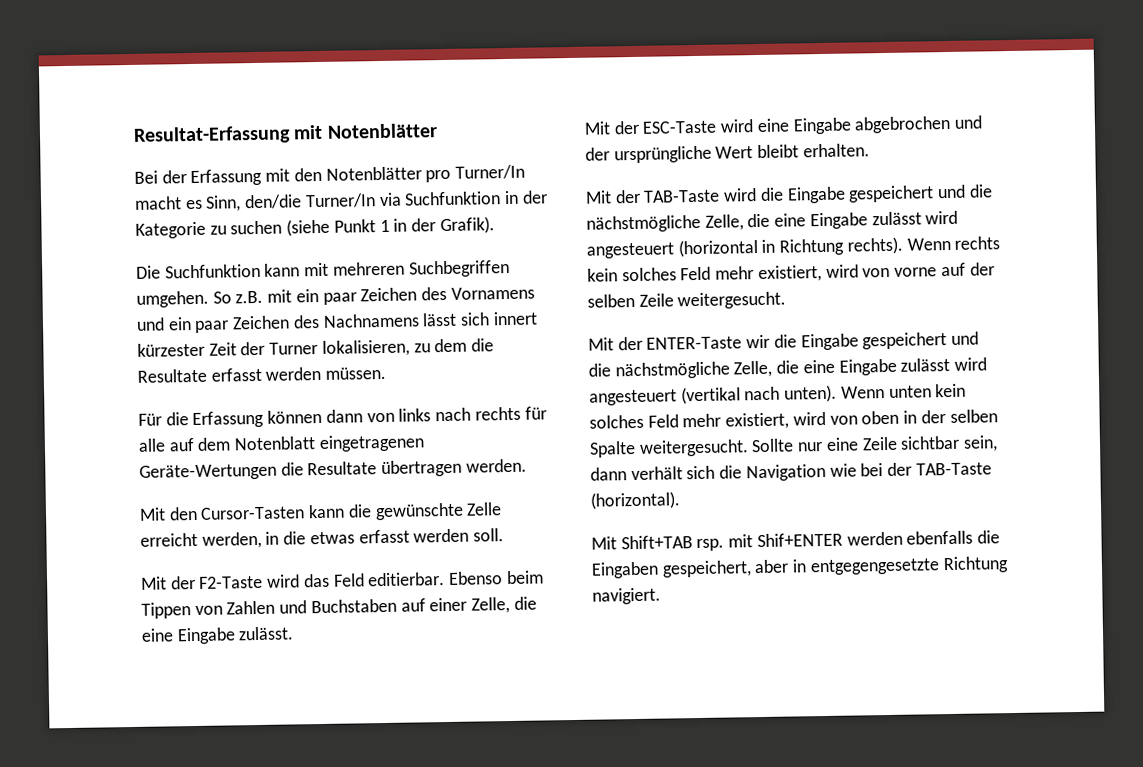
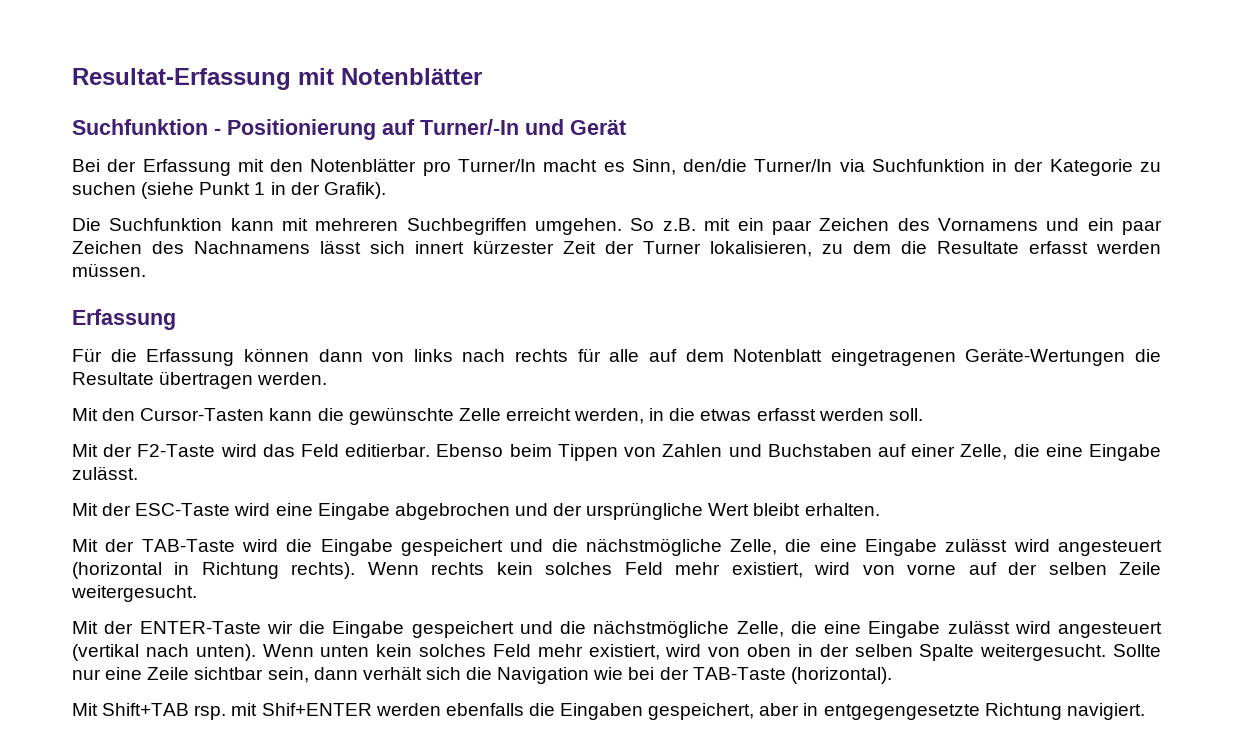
(438, 131) none -> [72,119,626,140] // Suchfunktion - Positionierung auf Turner/-In und Gerät
(387, 373) none -> [72,309,176,330] // Erfassung

